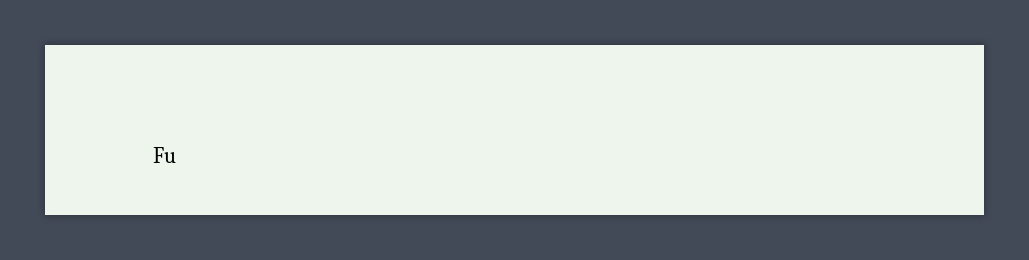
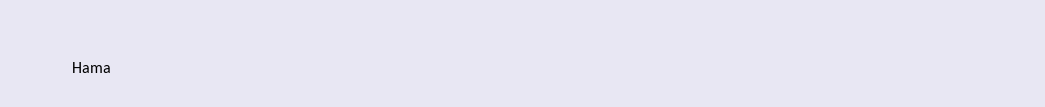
[153,147,176,163] Fu -> [72,62,111,73] Hama

